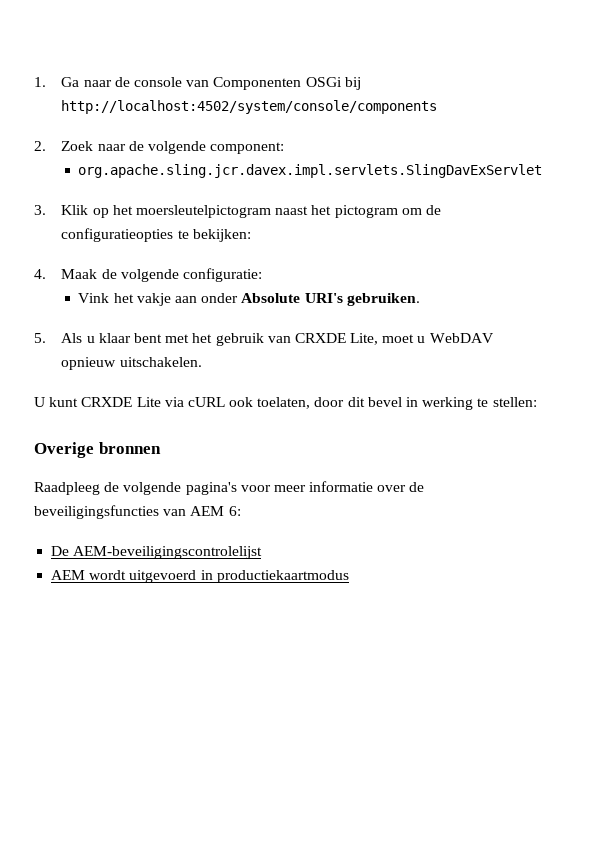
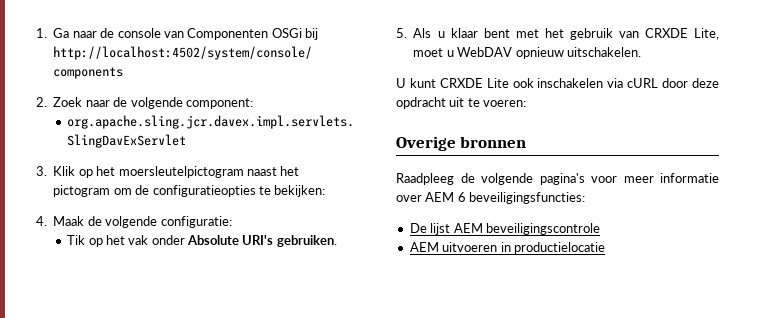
[78,293,198,306] Vink het vakje aan -> [67,235,149,247] Tik op het vak
[164,397,537,410] via cURL ook toelaten, door dit bevel in werking te stellen: -> [512,78,719,88] [396,97,527,109] ook inschakelen via cURL door deze opdracht uit te voeren:
[409,482,425,492] [34,505,241,519] [51,546,263,559] [51,570,349,583] de beveiligingsfuncties van AEM 6: // De AEM-beveiligingscontrolelijst // AEM wordt uitgevoerd in productiekaartmodus -> [425,192,586,204] [409,223,600,235] [409,242,605,254] AEM 6 beveiligingsfuncties: // De lijst AEM beveiligingscontrole // AEM uitvoeren in productielocatie

